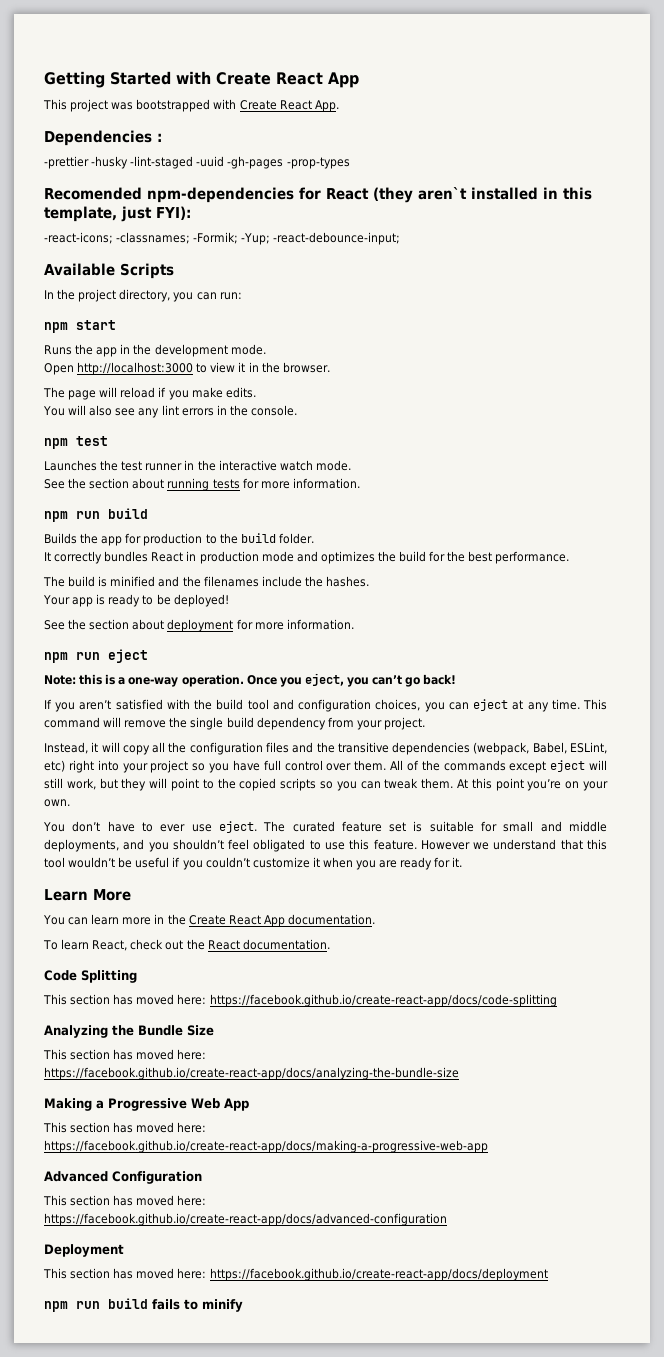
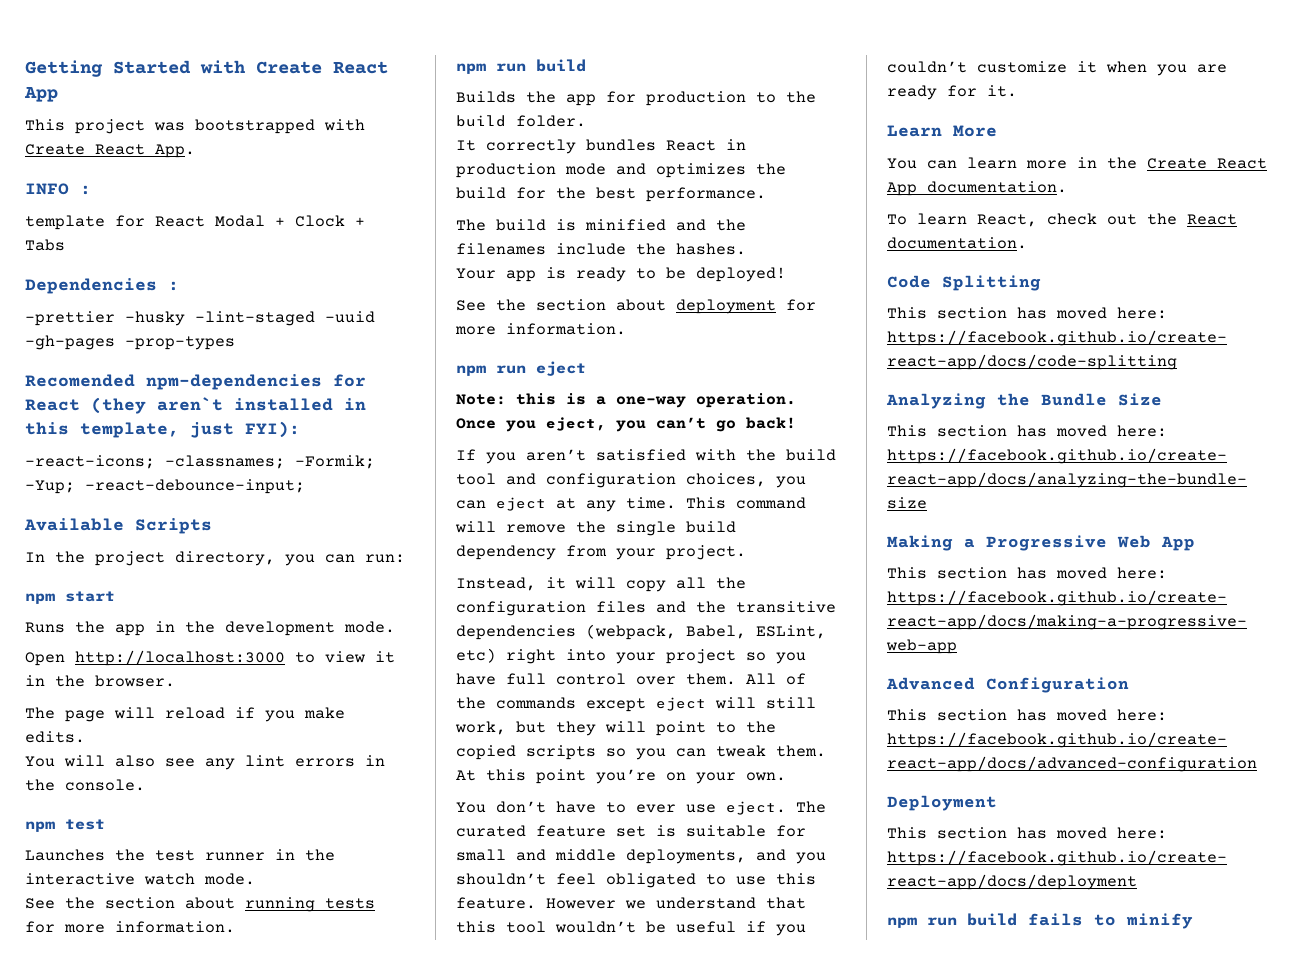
(339, 106) none -> [25,183,91,195] [25,215,365,230] [25,239,65,251] // INFO : // template for React Modal + Clock + Tabs

